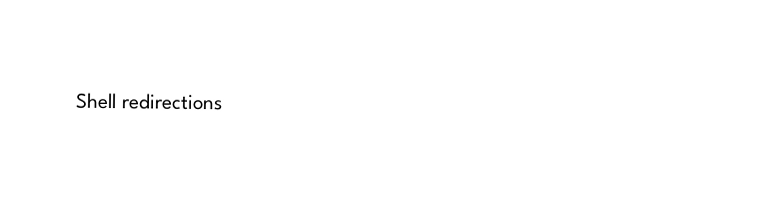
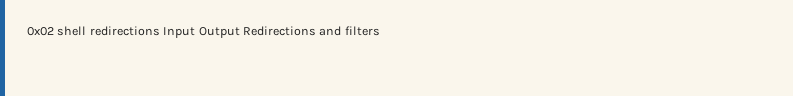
[75,92,223,111] Shell redirections -> [27,26,380,38] 0x02 shell redirections Input Output Redirections and filters

